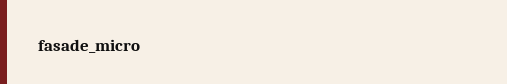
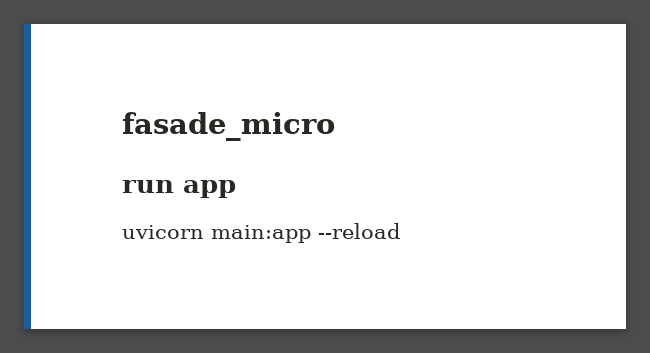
(140, 46) none -> [122,180,236,198] [122,223,400,243] // run app // uvicorn main:app --reload

